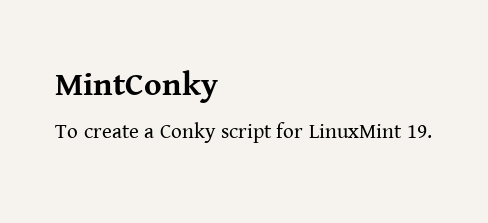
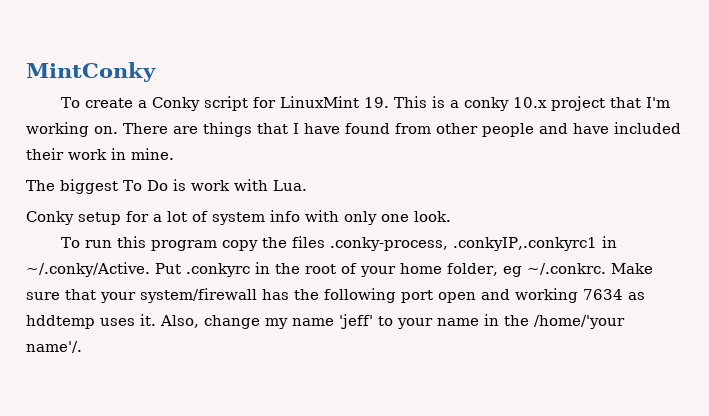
(432, 131) none -> [393,96,670,111] [26,122,681,137] [26,148,174,160] [26,179,307,194] [26,210,451,225] [60,236,617,251] [26,262,653,277] [26,288,645,303] [26,314,625,329] [26,341,82,353] This is a conky 10.x project that I'm working on. There are things that I have found from other people and have included their work in mine. // The biggest To Do is work with Lua. // Conky setup for a lot of system info with only one look. // To run this program copy the files .conky-process, .conkyIP,.conkyrc1 in ~/.conky/Active. Put .conkyrc in the root of your home folder, eg ~/.conkrc. Make sure that your system/firewall has the following port open and working 7634 as hddtemp uses it. Also, change my name 'jeff' to your name in the /home/'your name'/.

